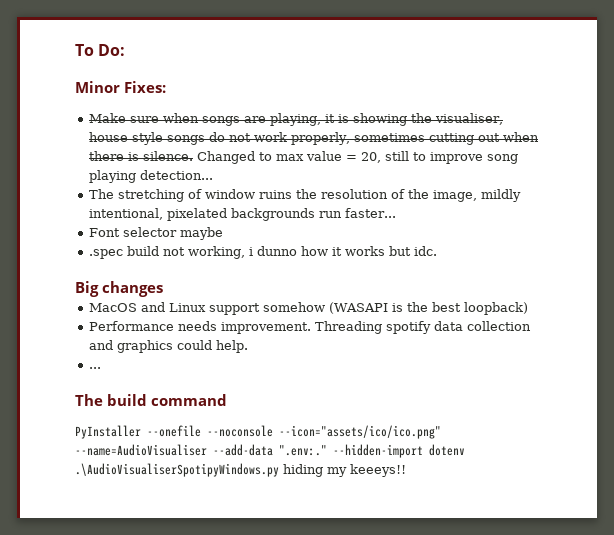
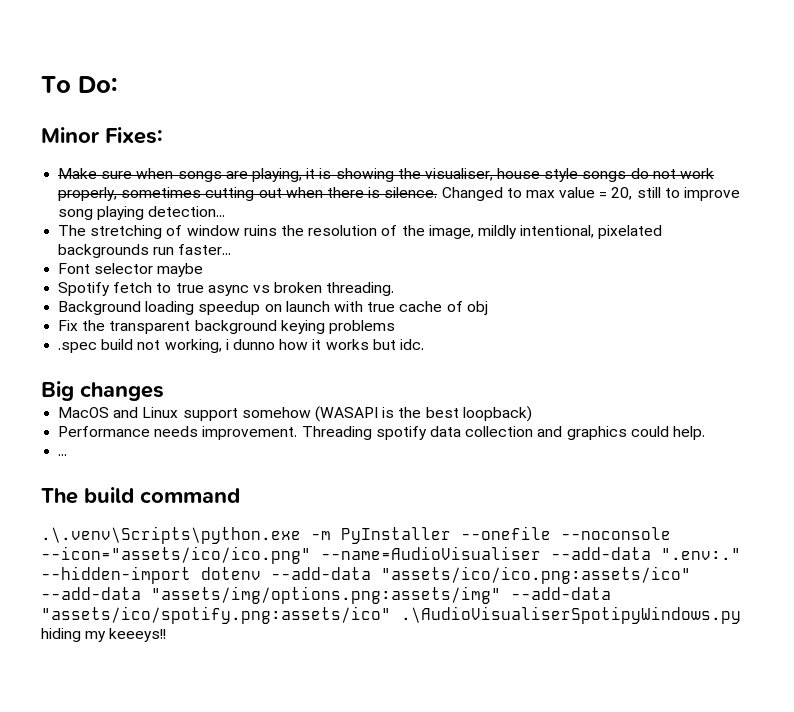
(223, 233) none -> [58,282,395,296] [58,301,488,315] [58,320,395,334] // Spotify fetch to true async vs broken threading. // Background loading speedup on launch with true cache of obj // Fix the transparent background keying problems
(228, 400) none -> [41,526,331,544] .\.venv\Scripts\python.exe -m
(465, 450) none -> [271,566,691,584] [41,586,611,604] [41,606,391,624] --add-data "assets/ico/ico.png:assets/ico" --add-data "assets/img/options.png:assets/img" --add-data "assets/ico/spotify.png:assets/ico"

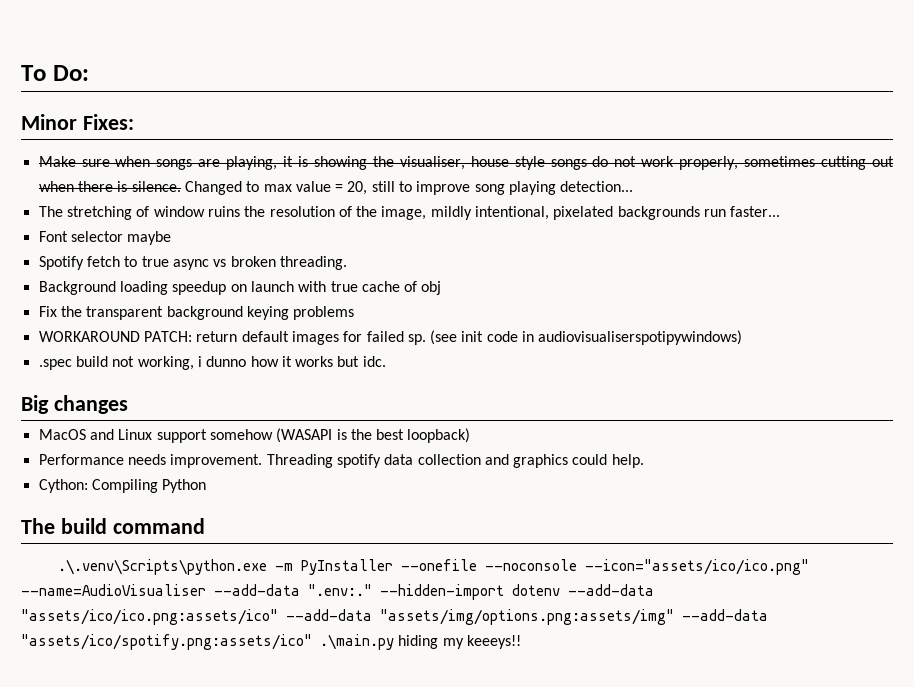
(395, 327) none -> [38,330,743,345] // WORKAROUND PATCH: return default images for failed sp. (see init code in audiovisualiserspotipywindows)
[58,454,68,456] ... -> [38,479,207,493] Cython: Compiling Python
[401,606,741,624] .\AudioVisualiserSpotipyWindows.py -> [320,634,394,650] .\main.py

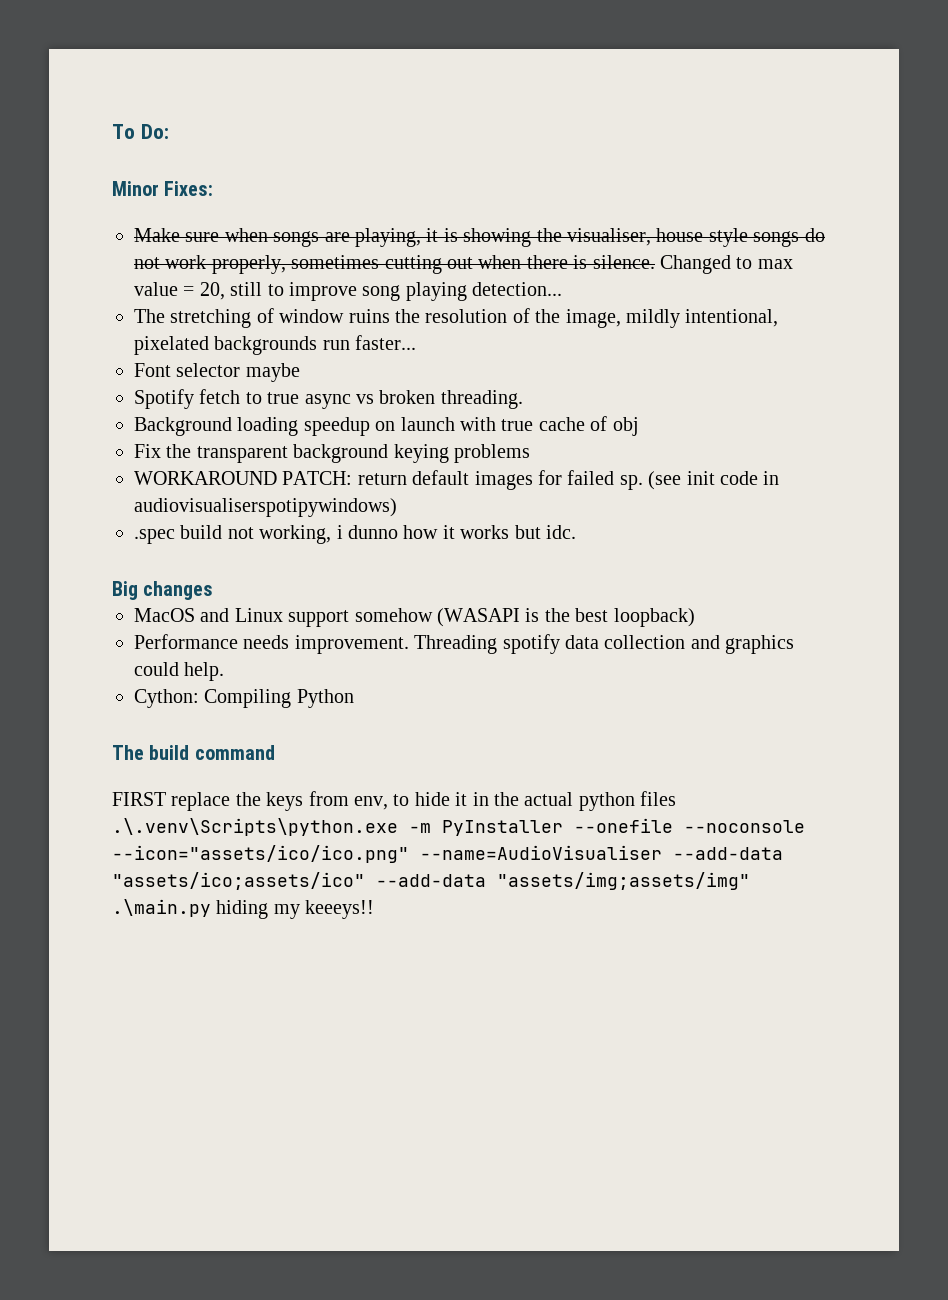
(205, 526) none -> [112,791,677,811] FIRST replace the keys from env, to hide it in the actual python files
[308,584,654,600] [21,609,768,625] [21,634,312,650] ".env:." --hidden-import dotenv --add-data "assets/ico/ico.png:assets/ico" --add-data "assets/img/options.png:assets/img" --add-data "assets/ico/spotify.png:assets/ico" -> [112,872,750,890] "assets/ico;assets/ico" --add-data "assets/img;assets/img"

